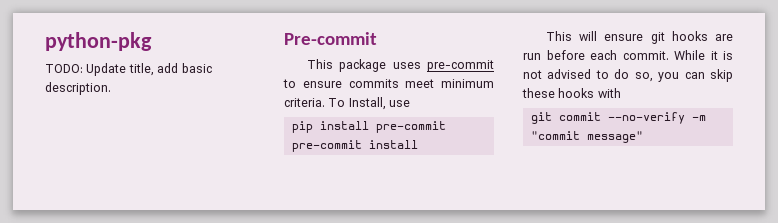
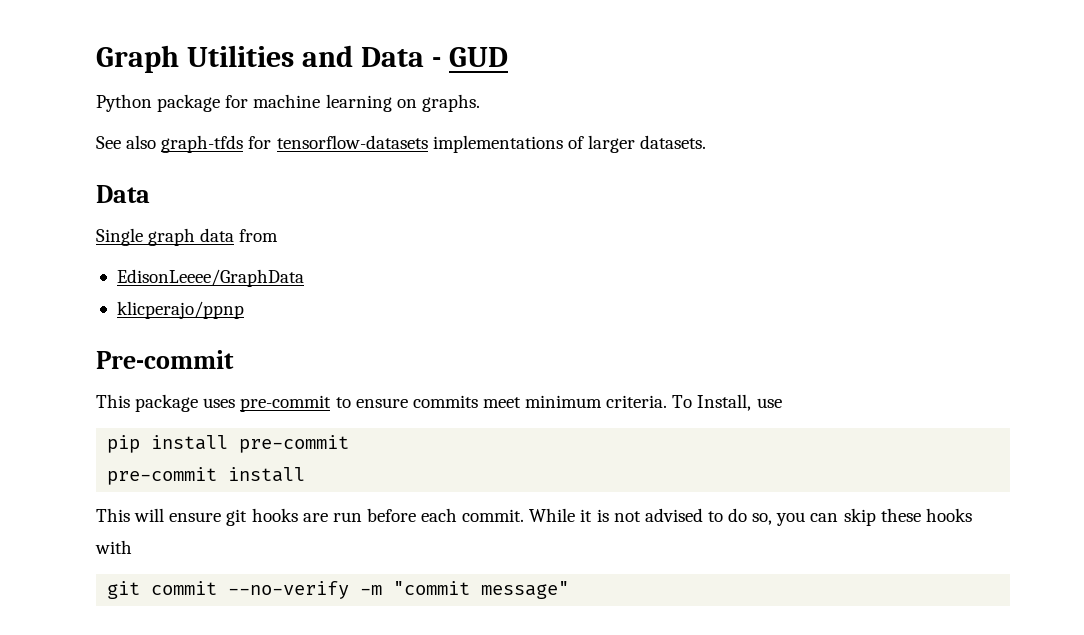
[45,32,152,51] [45,63,212,76] [45,82,111,95] python-pkg // TODO: Update title, add basic description. -> [96,45,508,73] [96,94,480,112] [96,135,707,153] [96,185,150,203] [96,228,279,246] [116,269,304,287] [116,301,244,319] Graph Utilities and Data - GUD // Python package for machine learning on graphs. // See also graph-tfds for tensorflow-datasets implementations of larger datasets. // Data // Single graph data from // EdisonLeeee/GraphData // klicperajo/ppnp

